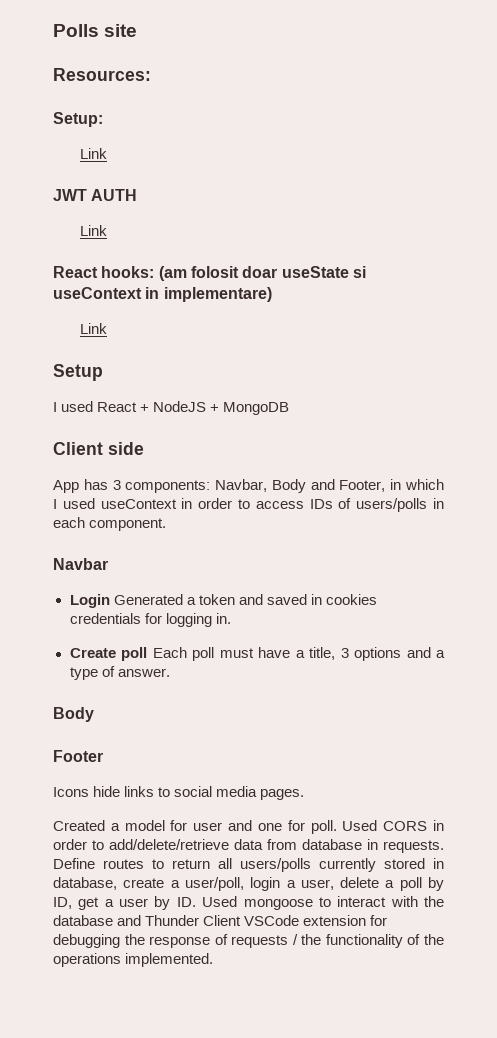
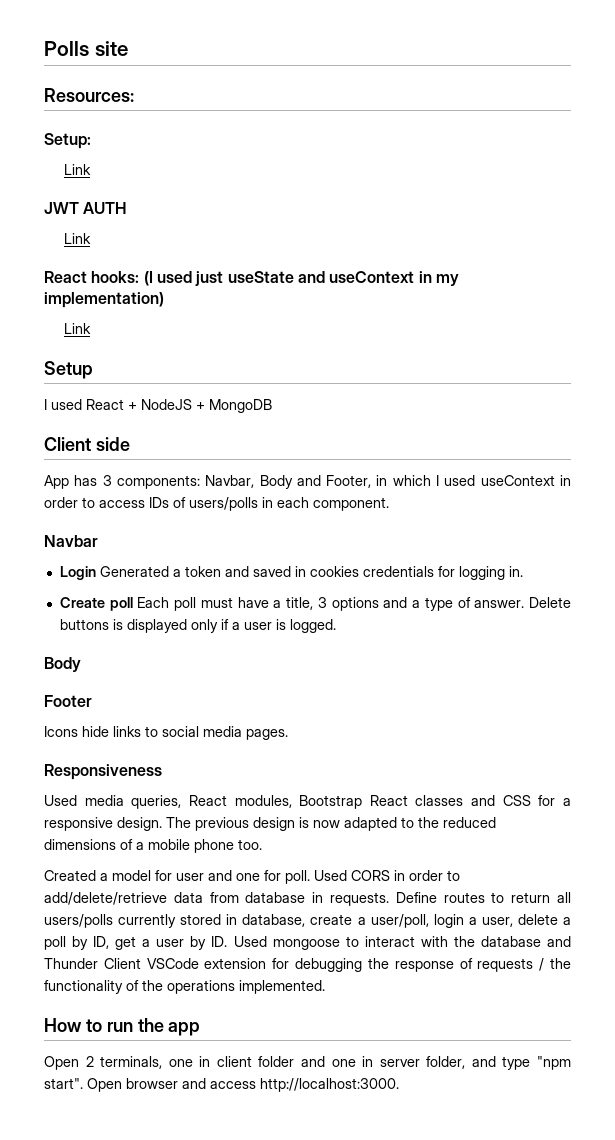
[158,266,366,281] [53,287,272,302] (am folosit doar useState si useContext in implementare) -> [143,271,459,286] [44,292,164,308] (I used just useState and useContext in my implementation)
(170, 672) none -> [529,597,572,608] [59,619,336,633] Delete buttons is displayed only if a user is logged.
(305, 794) none -> [44,764,162,780] [44,795,571,809] [44,817,496,831] [44,839,262,853] // Responsiveness // Used media queries, React modules, Bootstrap React classes and CSS for a responsive design. The previous design is now adapted to the reduced dimensions of a mobile phone too.
(214, 960) none -> [44,1018,201,1036] [44,1056,571,1070] [44,1078,399,1092] // How to run the app // Open 2 terminals, one in client folder and one in server folder, and type "npm start". Open browser and access http://localhost:3000.

